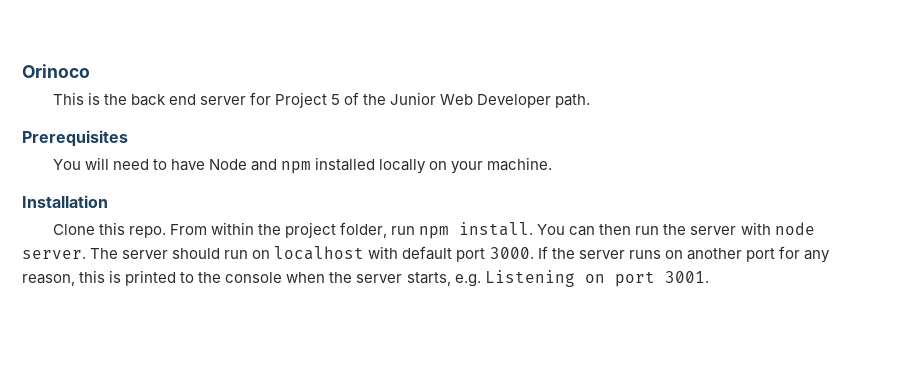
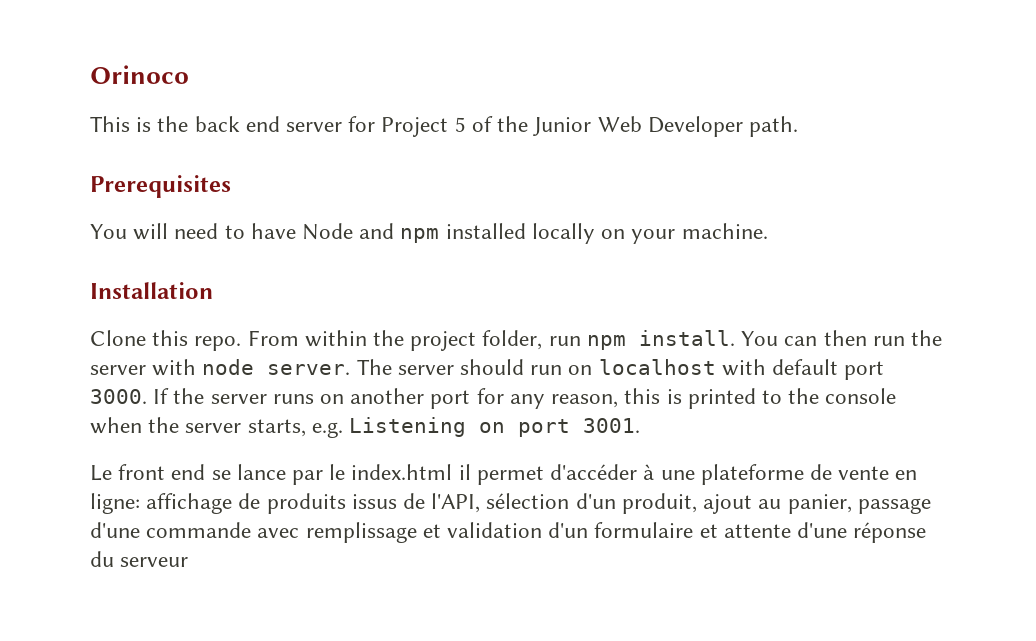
(709, 277) none -> [90,464,918,485] [90,493,931,514] [90,522,927,543] [90,551,189,567] // Le front end se lance par le index.html il permet d'accéder à une plateforme de vente en ligne: affichage de produits issus de l'API, sélection d'un produit, ajout au panier, passage d'une commande avec remplissage et validation d'un formulaire et attente d'une réponse du serveur

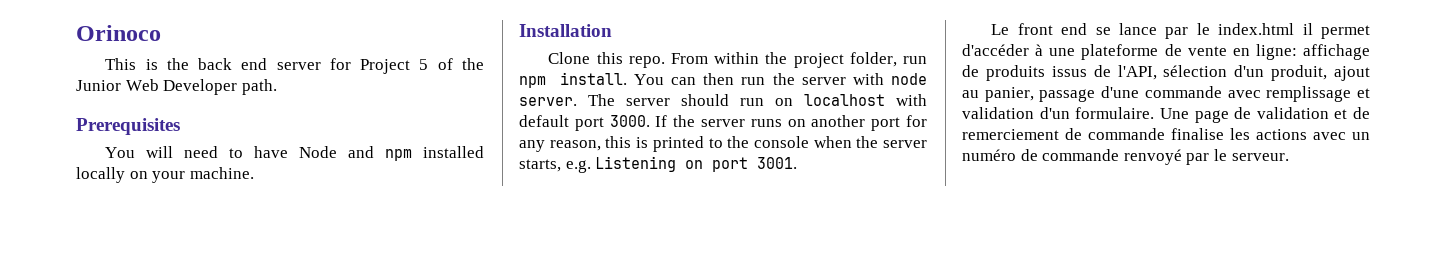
[594,522,927,543] [90,551,189,567] formulaire et attente d'une réponse du serveur -> [1075,107,1370,123] [962,128,1370,140] [962,149,1289,165] formulaire. Une page de validation et de remerciement de commande finalise les actions avec un numéro de commande renvoyé par le serveur.

